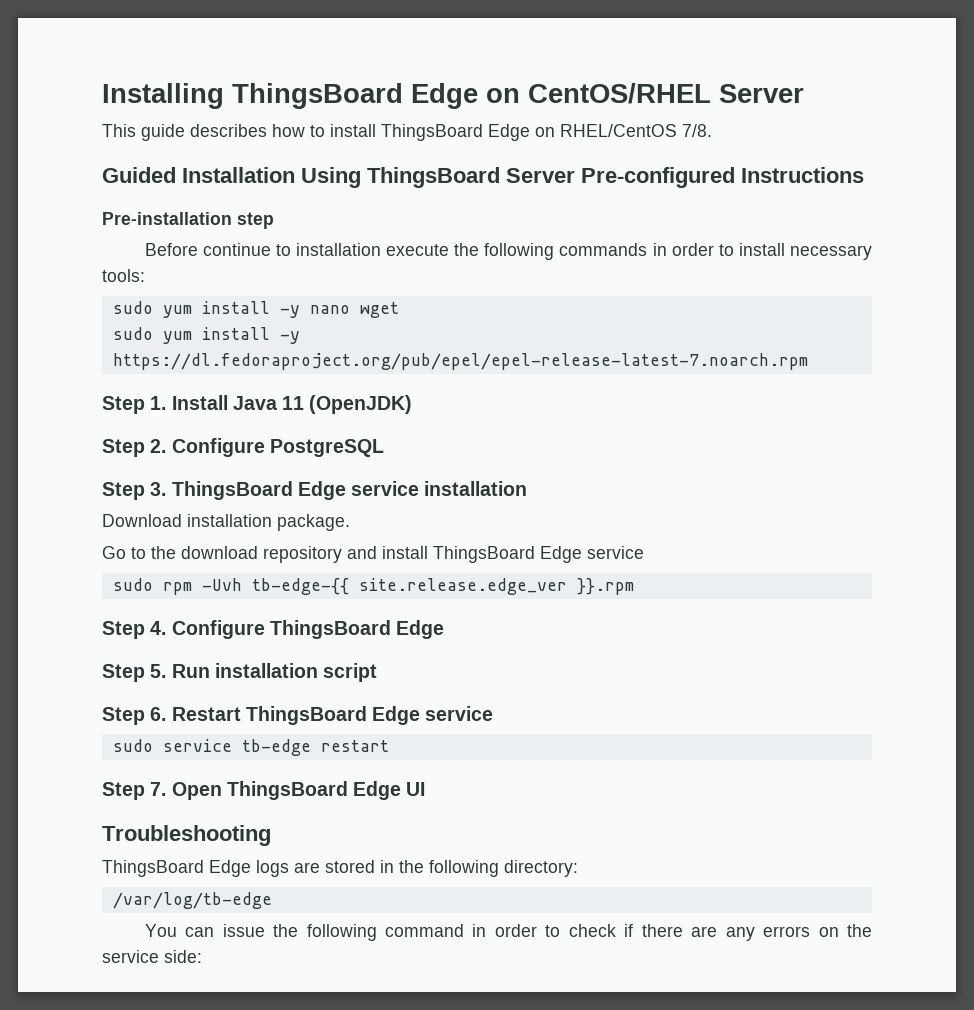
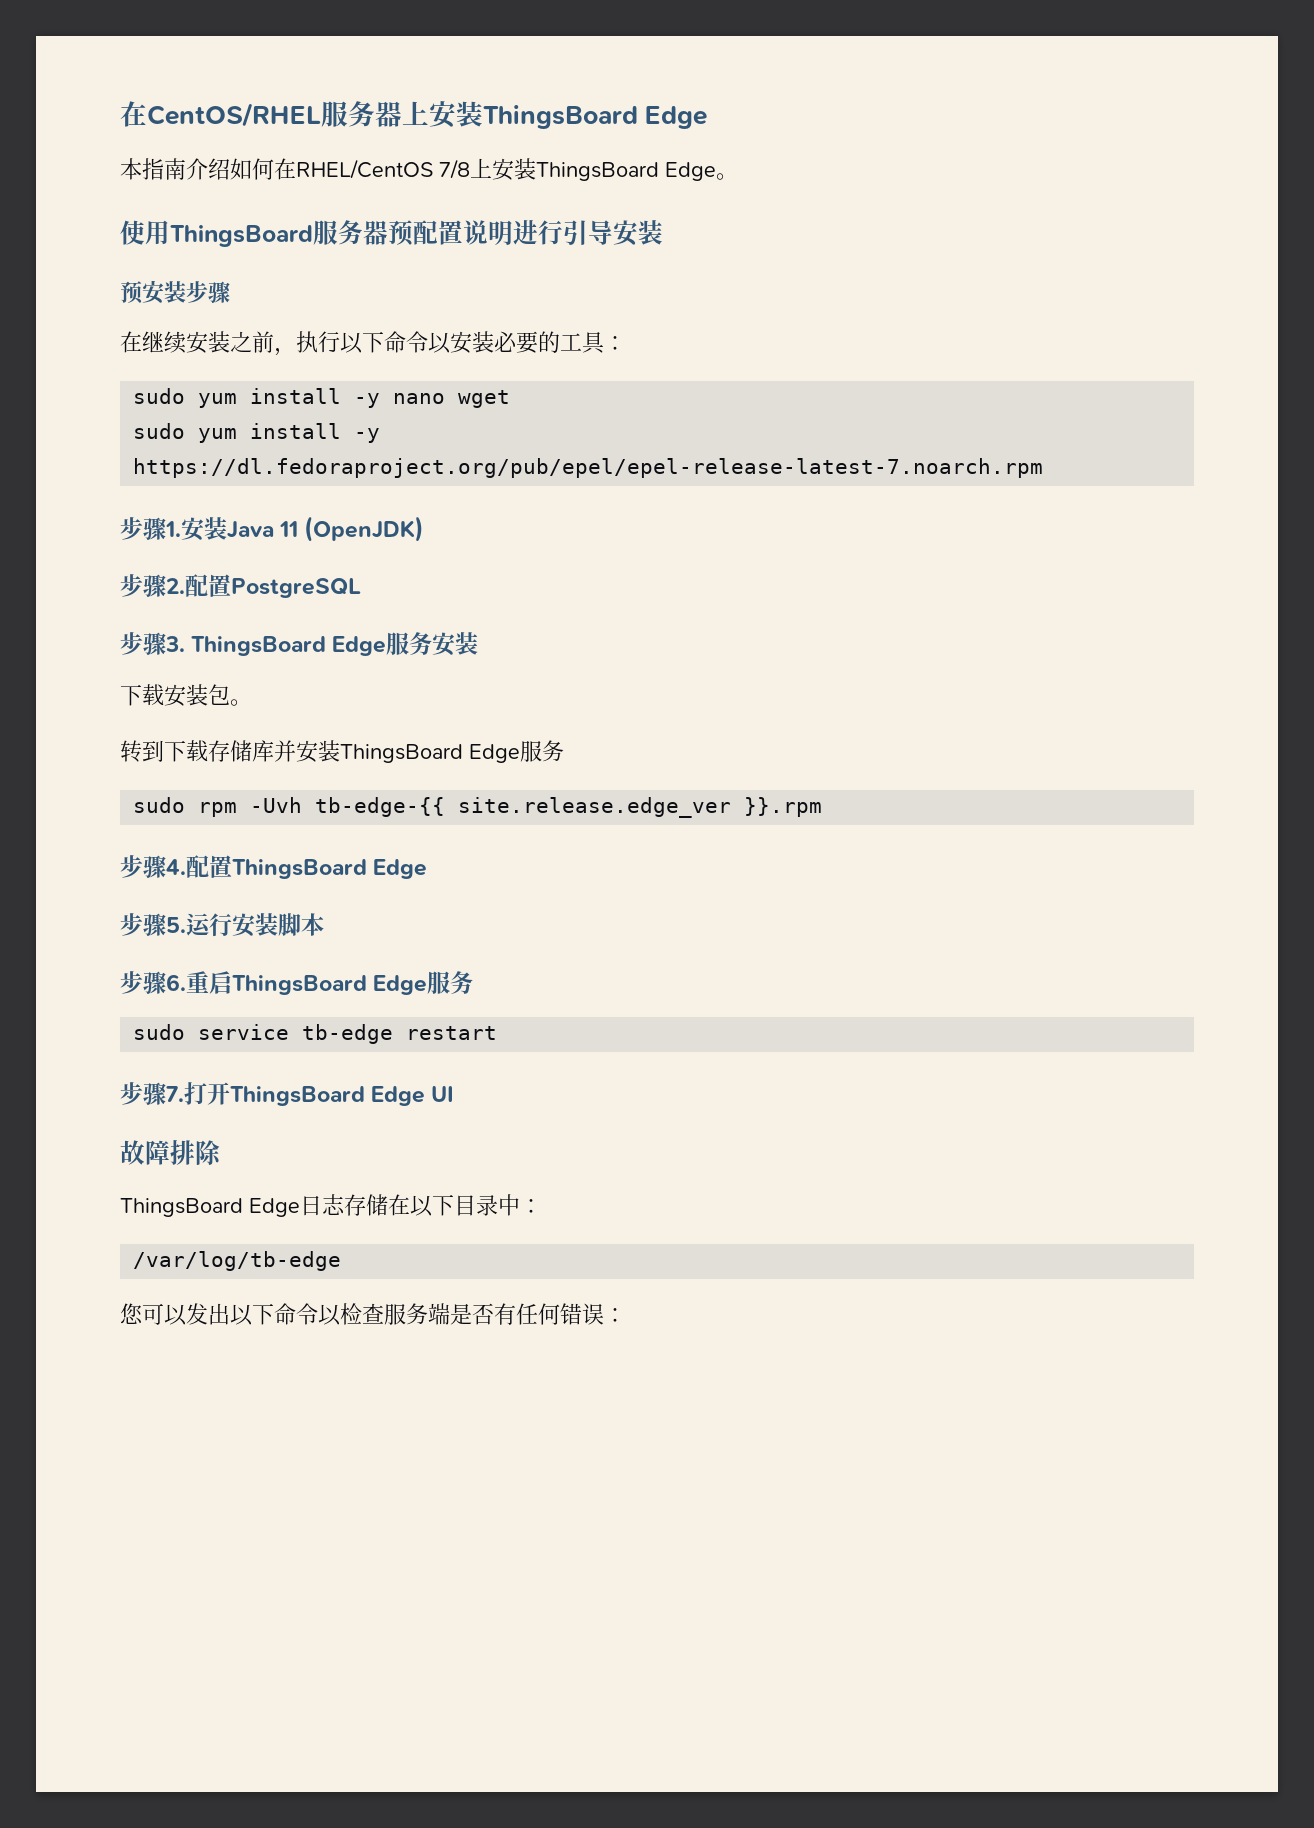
[102,83,804,109] [102,124,712,141] [102,167,864,188] [102,212,274,229] [144,243,873,260] [102,269,145,282] Installing ThingsBoard Edge on CentOS/RHEL Server // This guide describes how to install ThingsBoard Edge on RHEL/CentOS 7/8. // Guided Installation Using ThingsBoard Server Pre-configured Instructions // Pre-installation step // Before continue to installation execute the following commands in order to install necessary tools: -> [120,101,708,129] [120,158,738,181] [120,220,663,247] [120,280,230,304] [120,331,626,356] 在CentOS/RHEL服务器上安装ThingsBoard Edge // 本指南介绍如何在RHEL/CentOS 7/8上安装ThingsBoard Edge。 // 使用ThingsBoard服务器预配置说明进行引导安装 // 预安装步骤 // 在继续安装之前，执行以下命令以安装必要的工具：
[102,395,228,414] Step 1. Install -> [120,517,227,541] 步骤1.安装
[102,438,265,457] Step 2. Configure -> [120,574,231,597] 步骤2.配置
[102,482,145,500] Step -> [120,632,166,655] 步骤
[351,481,528,496] [102,514,350,531] [102,546,644,563] service installation // Download installation package. // Go to the download repository and install ThingsBoard Edge service -> [386,632,479,656] [120,684,252,707] [120,740,564,763] 服务安装 // 下载安装包。 // 转到下载存储库并安装ThingsBoard Edge服务
[102,620,445,639] [102,663,378,682] [102,706,494,725] Step 4. Configure ThingsBoard Edge // Step 5. Run installation script // Step 6. Restart ThingsBoard Edge service -> [120,855,428,879] [120,913,324,937] [120,971,474,995] 步骤4.配置ThingsBoard Edge // 步骤5.运行安装脚本 // 步骤6.重启ThingsBoard Edge服务
[102,782,222,800] Step 7. Open -> [120,1082,230,1105] 步骤7.打开
[102,825,271,846] [102,860,578,877] [112,892,272,909] [144,924,872,941] [102,950,202,963] Troubleshooting // ThingsBoard Edge logs are stored in the following directory: // /var/log/tb-edge // You can issue the following command in order to check if there are any errors on the service side: -> [120,1140,221,1165] [120,1194,542,1217] [133,1251,342,1271] [120,1303,626,1326] 故障排除 // ThingsBoard Edge日志存储在以下目录中： // /var/log/tb-edge // 您可以发出以下命令以检查服务端是否有任何错误：

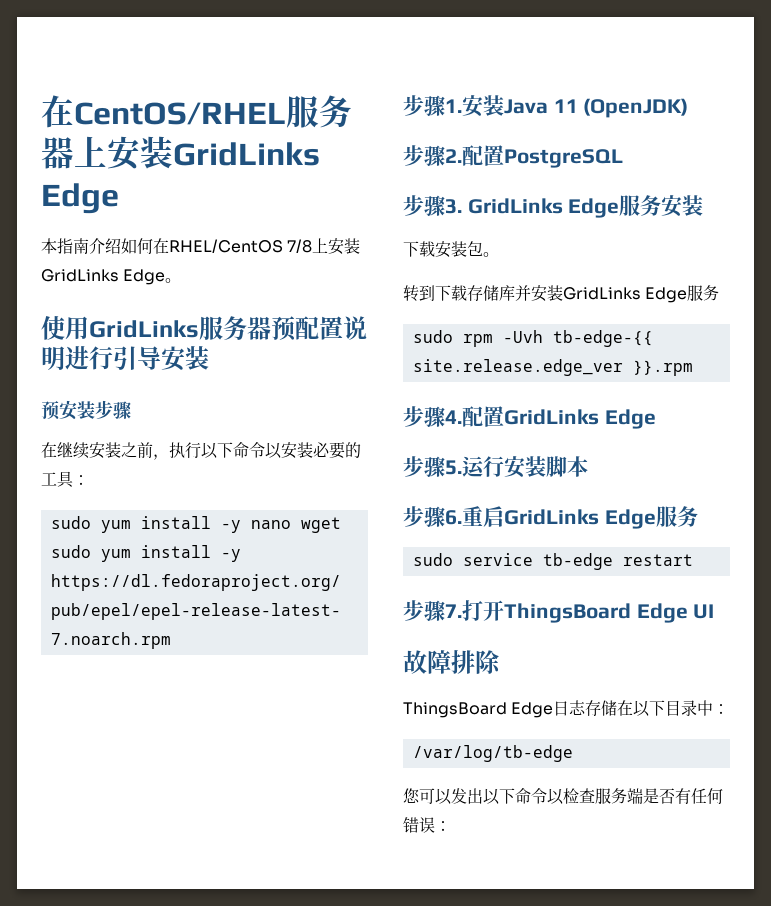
[483,105,638,129] ThingsBoard -> [173,142,320,166] GridLinks
[536,162,659,181] ThingsBoard -> [41,269,119,282] GridLinks
[170,225,313,247] ThingsBoard -> [89,320,199,338] GridLinks
[191,636,327,656] ThingsBoard -> [467,198,563,214] GridLinks
[340,744,463,763] ThingsBoard -> [563,287,641,300] GridLinks
[232,859,367,879] ThingsBoard -> [504,409,599,425] GridLinks
[232,975,367,995] ThingsBoard -> [504,509,599,525] GridLinks

